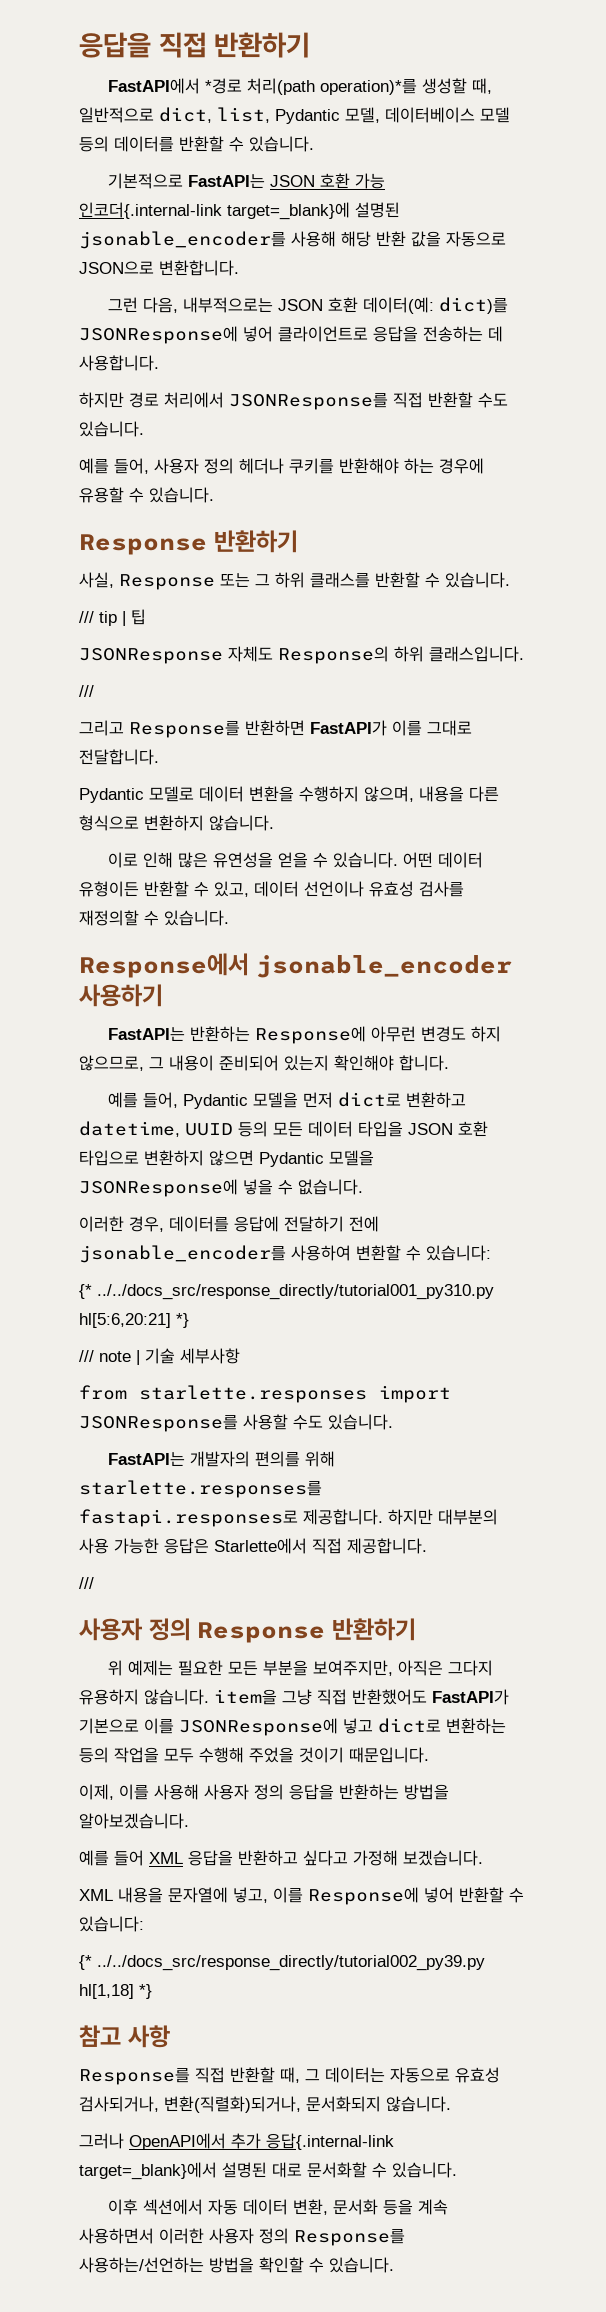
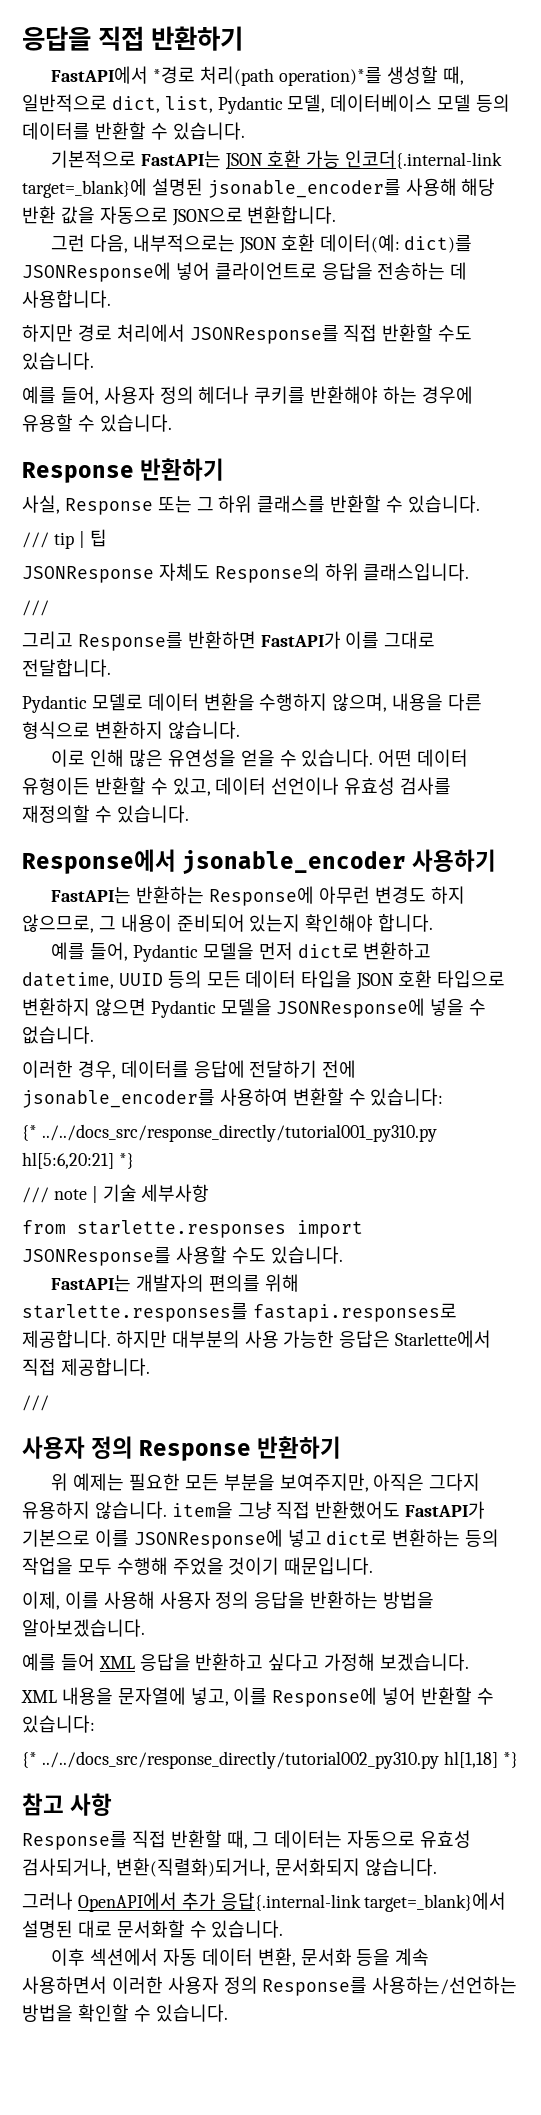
[97,1955,485,1971] ../../docs_src/response_directly/tutorial002_py39.py -> [41,1751,439,1769] ../../docs_src/response_directly/tutorial002_py310.py

